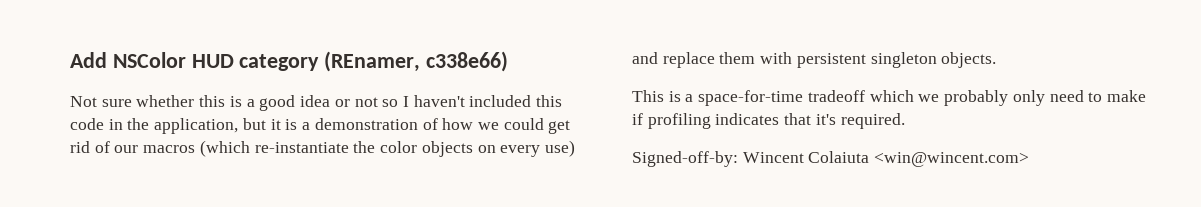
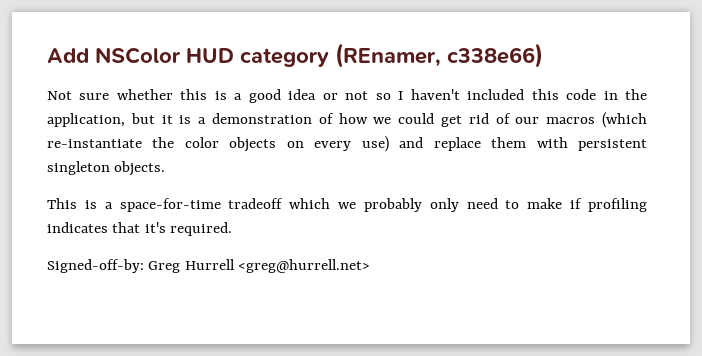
[742,151,1030,167] Wincent Colaiuta <win@wincent.com> -> [148,259,371,273] Greg Hurrell <greg@hurrell.net>

